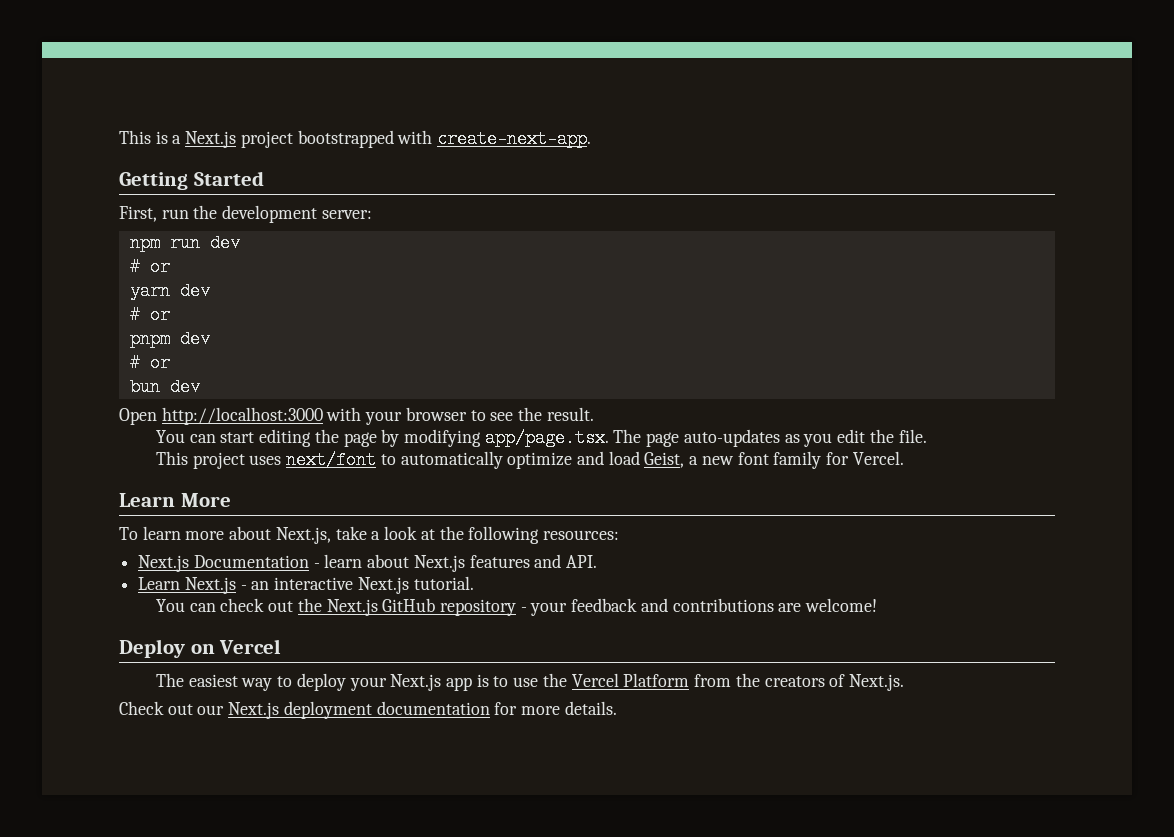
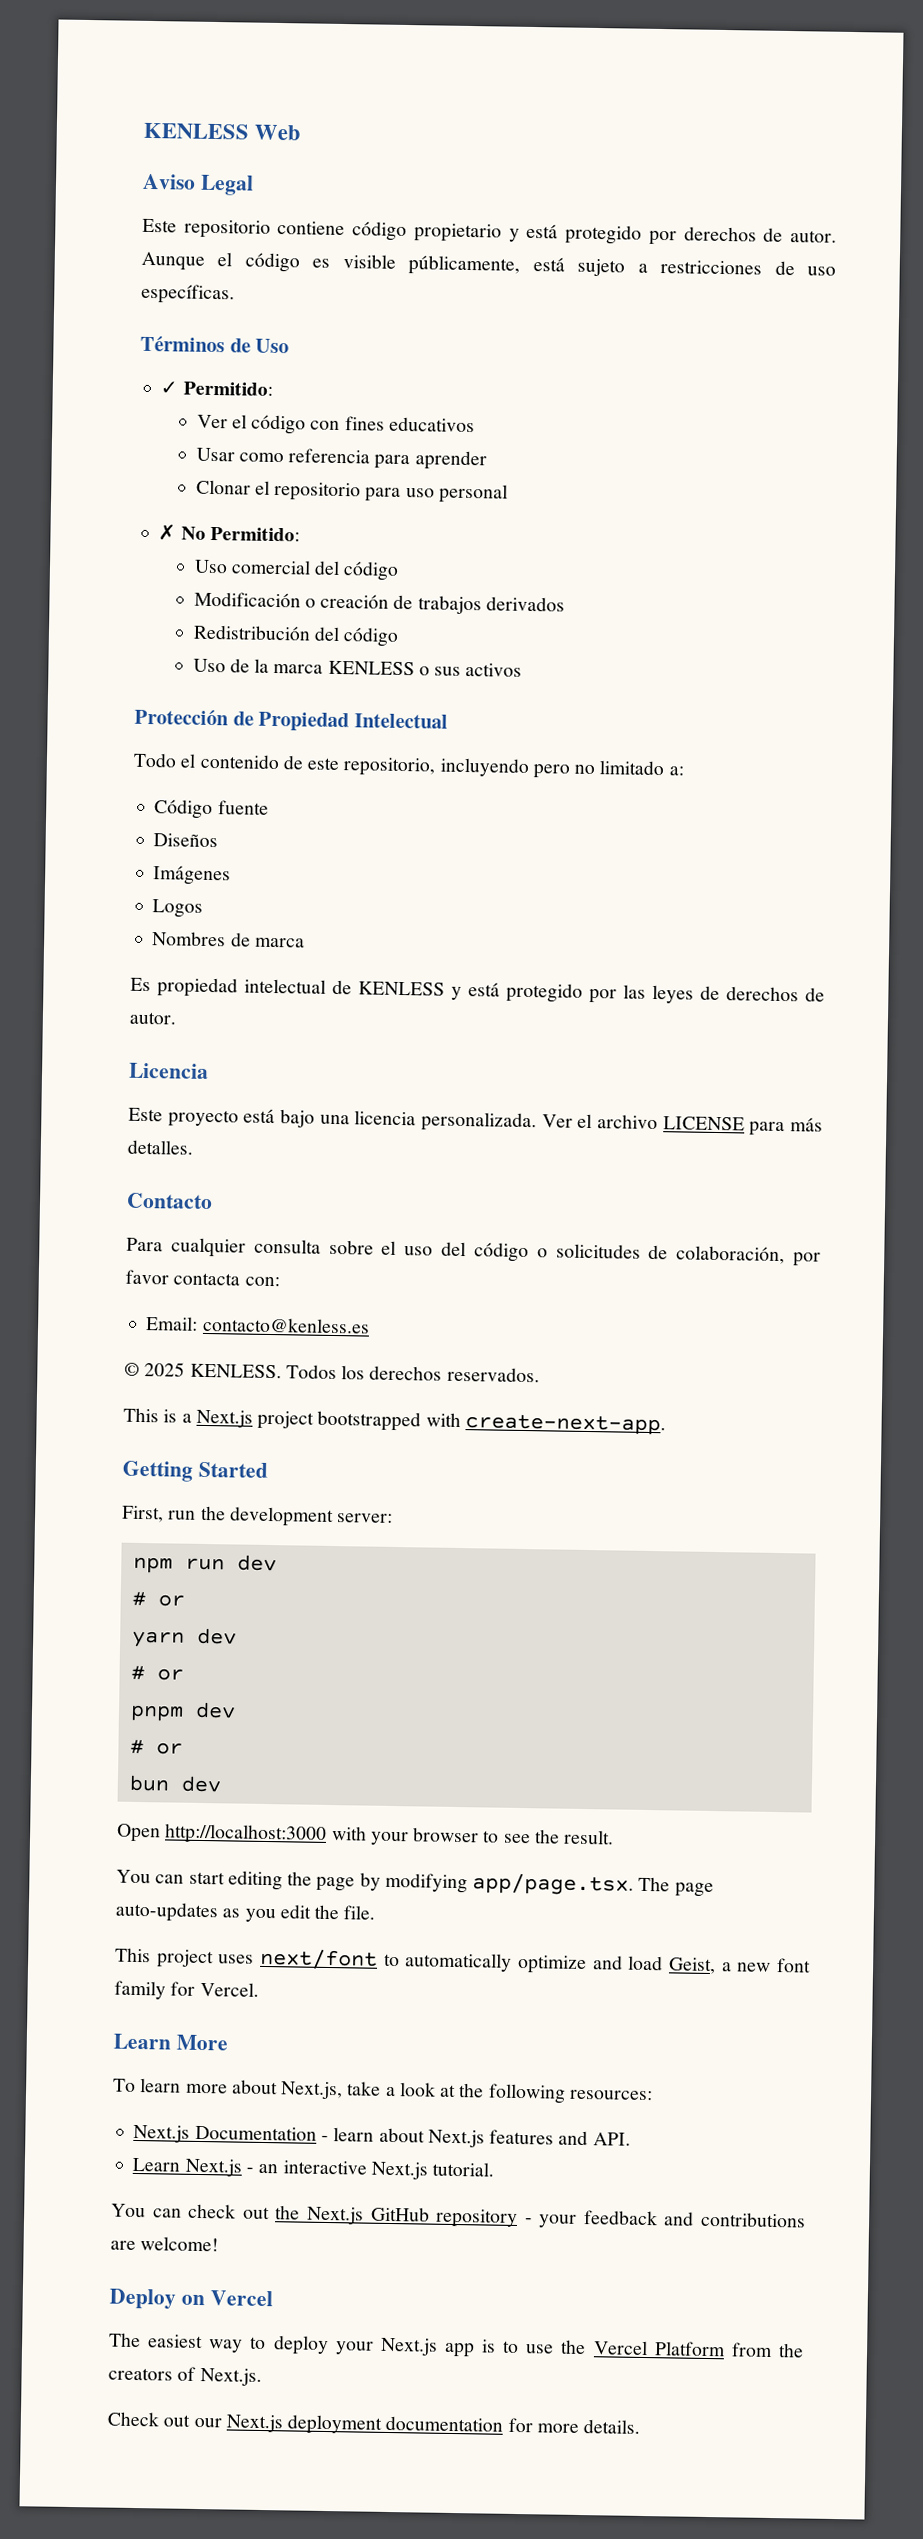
(119, 137) none -> [143,122,302,141] [142,173,254,196] [142,218,838,246] [141,251,837,277] [141,283,235,305] [140,335,290,354] [160,381,273,396] [196,414,475,435] [195,447,487,471] [195,479,508,504] [158,524,300,542] [193,559,400,581] [193,591,565,615] [192,624,400,647] [192,658,523,677] [134,708,448,732] [133,752,684,779] [154,799,269,820] [153,833,219,848] [153,865,232,886] [152,899,204,918] [152,931,305,948] [130,977,825,1004] [129,1011,177,1025] [128,1062,209,1079] [128,1107,823,1137] [127,1139,193,1155] [126,1192,213,1210] [126,1237,821,1267] [125,1269,280,1287] [146,1316,370,1334] [124,1362,540,1383] KENLESS Web // Aviso Legal // Este repositorio contiene código propietario y está protegido por derechos de autor. Aunque el código es visible públicamente, está sujeto a restricciones de uso específicas. // Términos de Uso // ✓ Permitido: // Ver el código con fines educativos // Usar como referencia para aprender // Clonar el repositorio para uso personal // ✗ No Permitido: // Uso comercial del código // Modificación o creación de trabajos derivados // Redistribución del código // Uso de la marca KENLESS o sus activos // Protección de Propiedad Intelectual // Todo el contenido de este repositorio, incluyendo pero no limitado a: // Código fuente // Diseños // Imágenes // Logos // Nombres de marca // Es propiedad intelectual de KENLESS y está protegido por las leyes de derechos de autor. // Licencia // Este proyecto está bajo una licencia personalizada. Ver el archivo LICENSE para más detalles. // Contacto // Para cualquier consulta sobre el uso del código o solicitudes de colaboración, por favor contacta con: // Email: contacto@kenless.es // © 2025 KENLESS. Todos los derechos reservados. //

